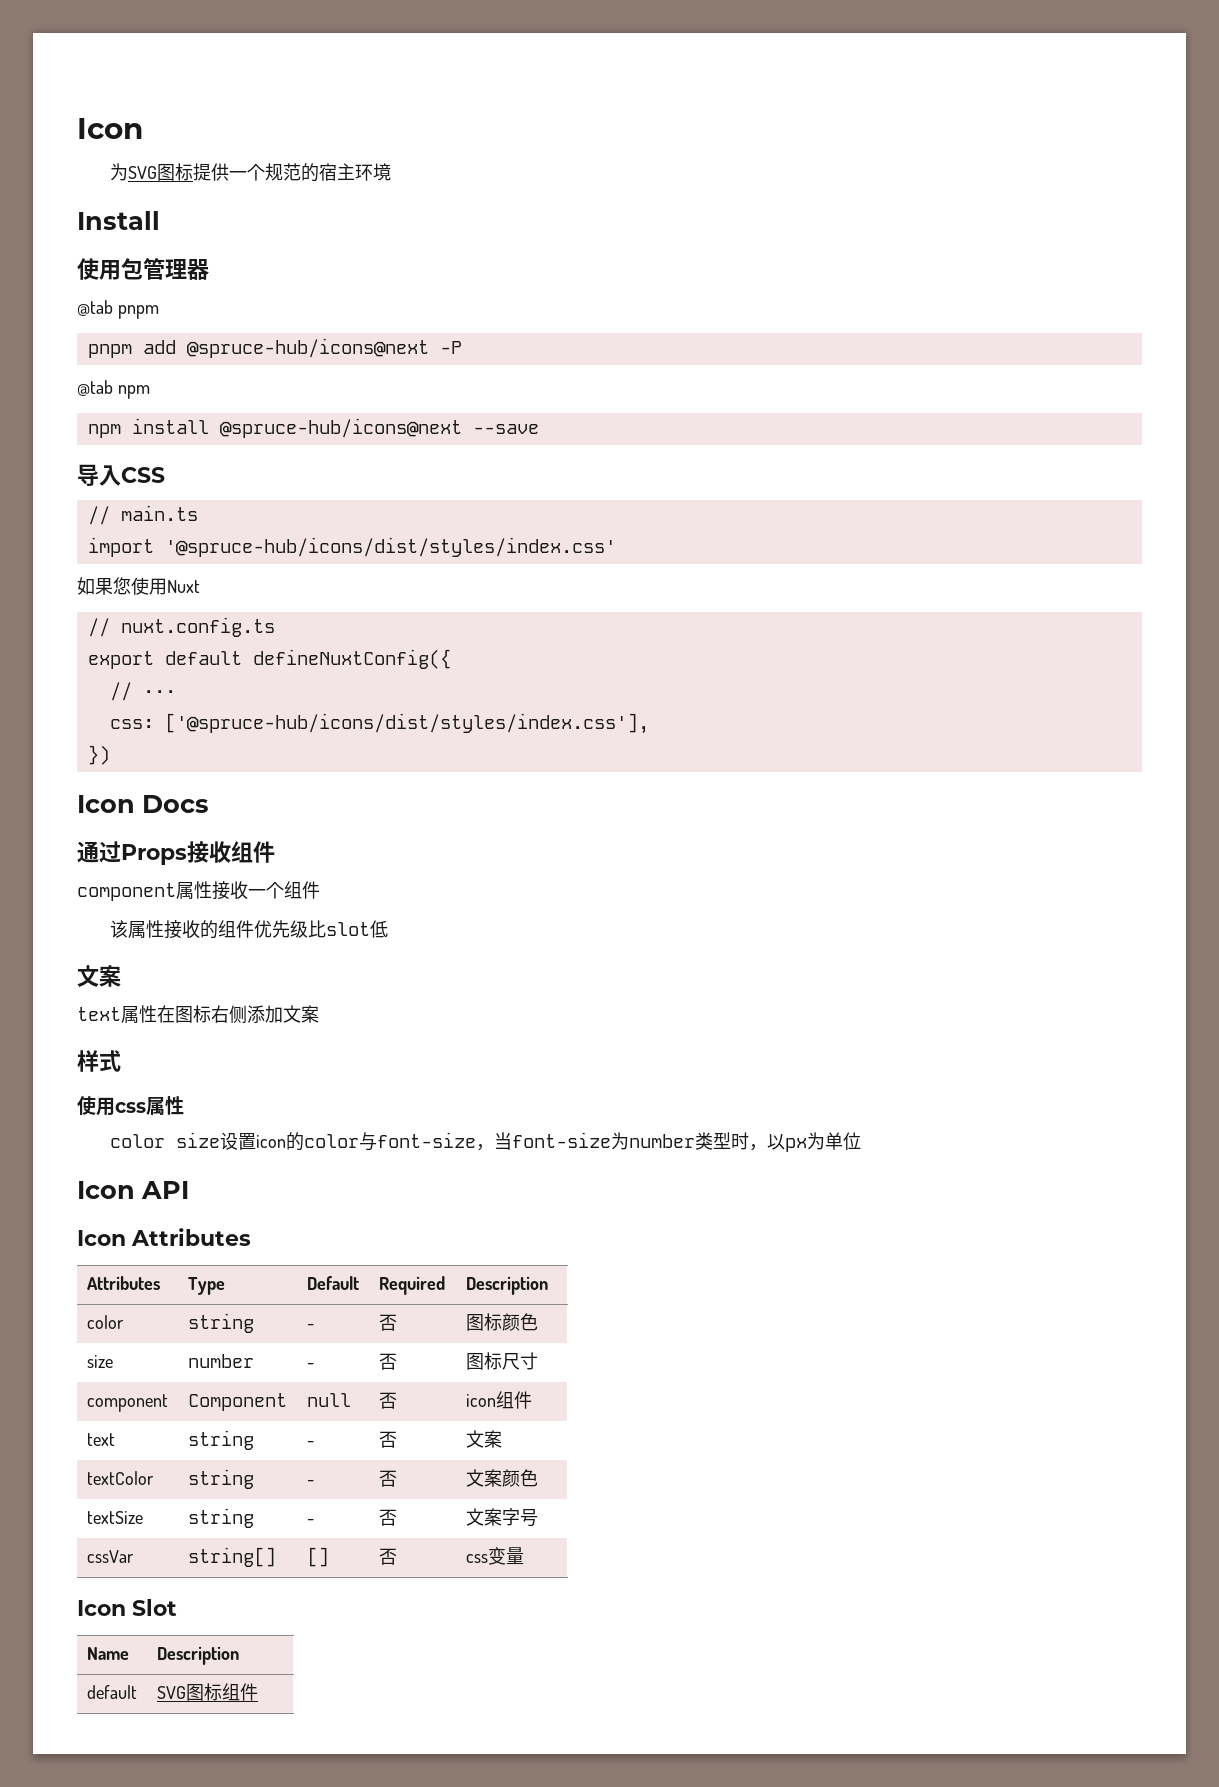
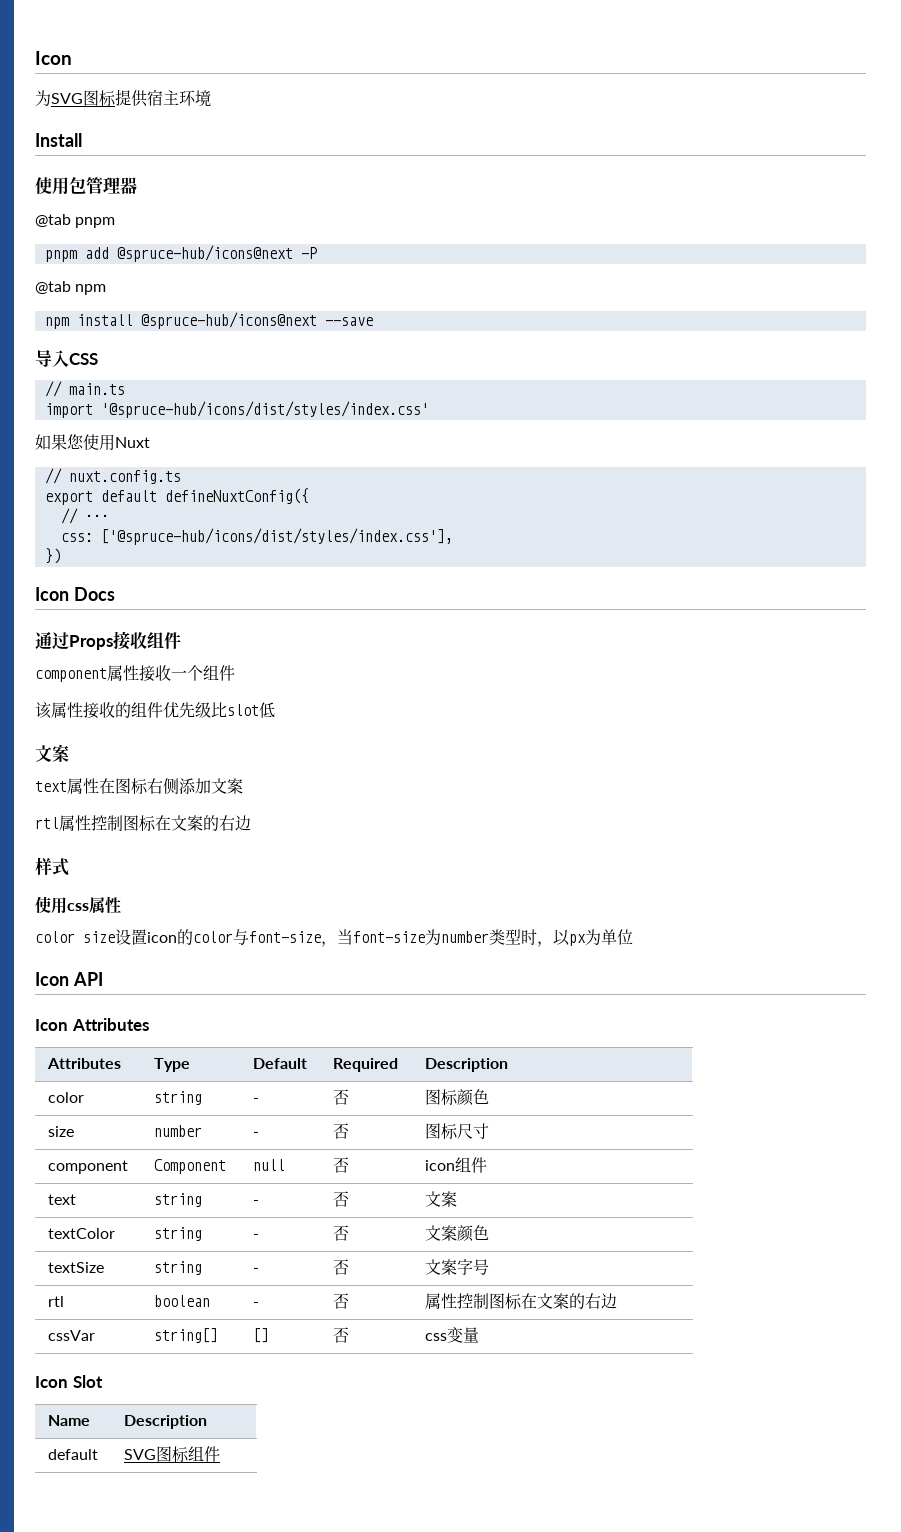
[229,163,320,182] 一个规范的 -> (148, 98) none
(319, 1014) none -> [35,815,251,832] // rtl属性控制图标在文案的右边
(538, 1518) none -> [47,1296,64,1307] [153,1295,210,1307] [252,1302,259,1307] [332,1293,349,1309] [424,1293,617,1310] // rtl | boolean | - | 否 | 属性控制图标在文案的右边

